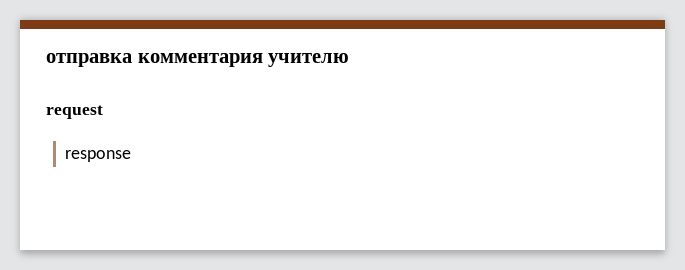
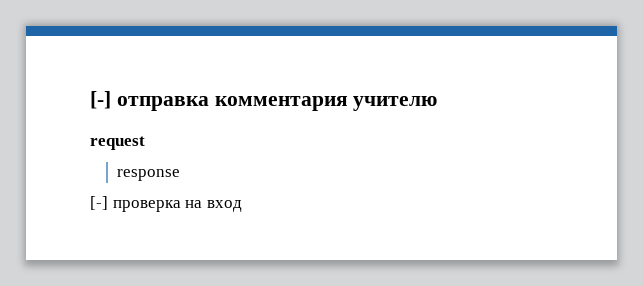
(46, 60) none -> [90,91,111,109] [-]
(132, 156) none -> [90,196,242,212] // [-] проверка на вход

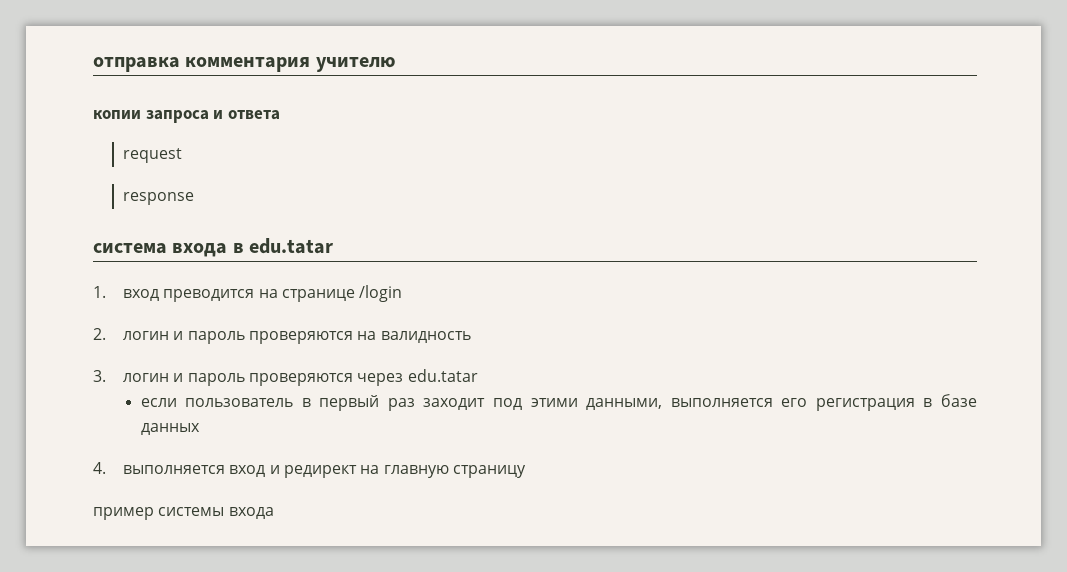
[90,91,111,109] [-] -> (93, 64) none
[90,136,145,150] [117,169,181,181] [90,196,242,212] request // response // [-] проверка на вход -> [93,110,280,123] [122,148,182,163] [122,192,194,205] [93,238,334,257] [93,285,403,302] [93,328,471,344] [93,369,478,386] [140,394,978,411] [140,423,200,435] [93,462,526,478] [93,507,274,520] копии запроса и ответа // request // response // система входа в edu.tatar // 1. вход преводится на странице /login // 2. логин и пароль проверяются на валидность // 3. логин и пароль проверяются через edu.tatar // если пользователь в первый раз заходит под этими данными, выполняется его регистрация в базе данных // 4. выполняется вход и редирект на главную страницу // пример системы входа

